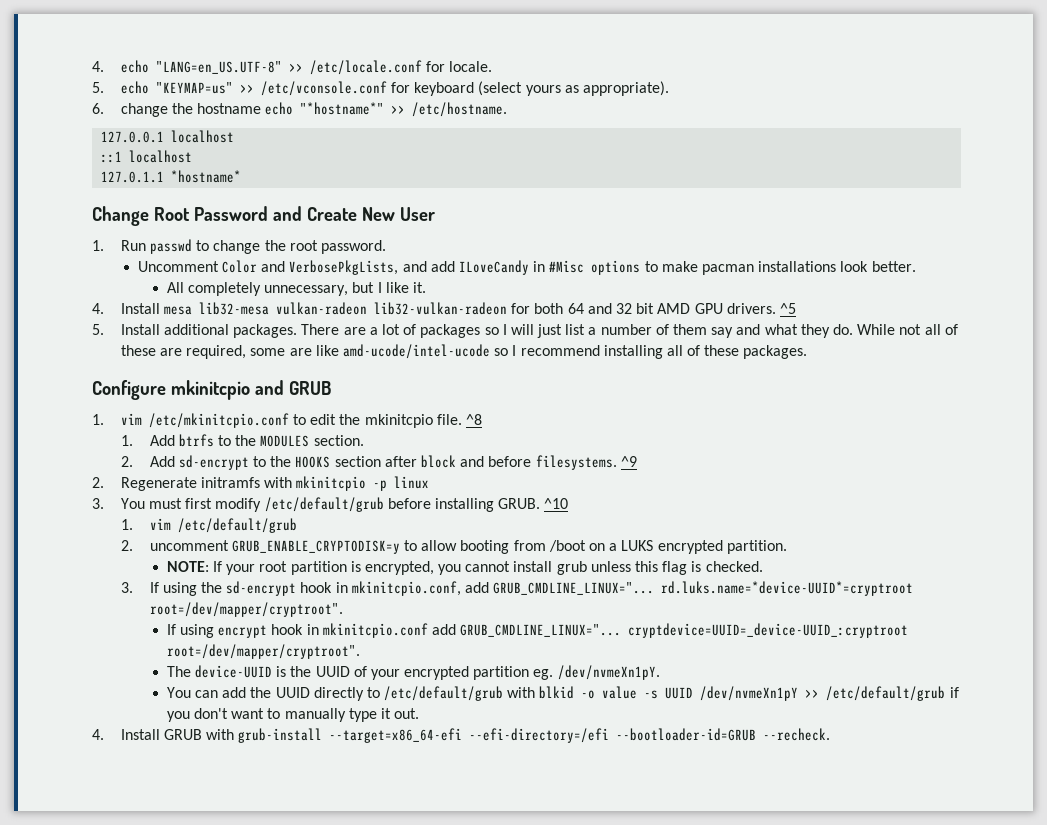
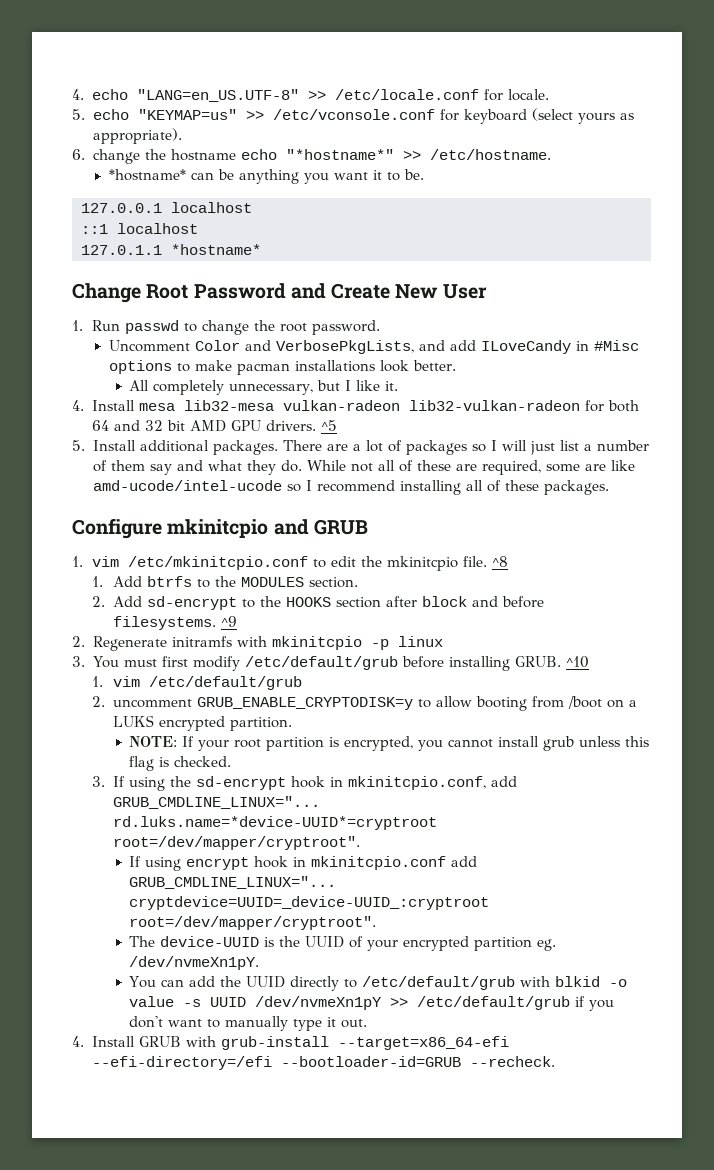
(508, 109) none -> [108,169,424,184] // *hostname* can be anything you want it to be.

